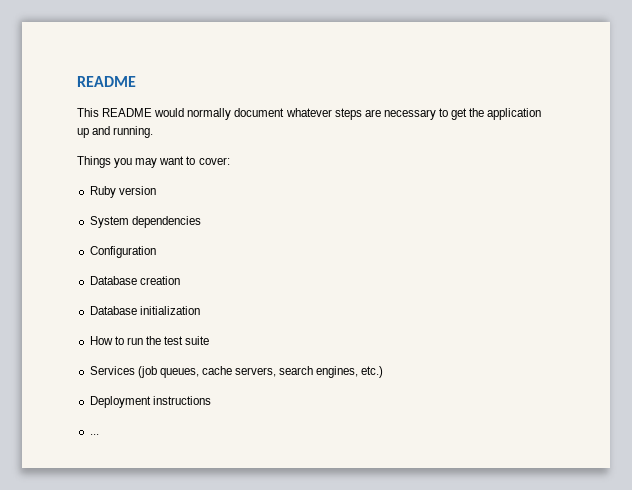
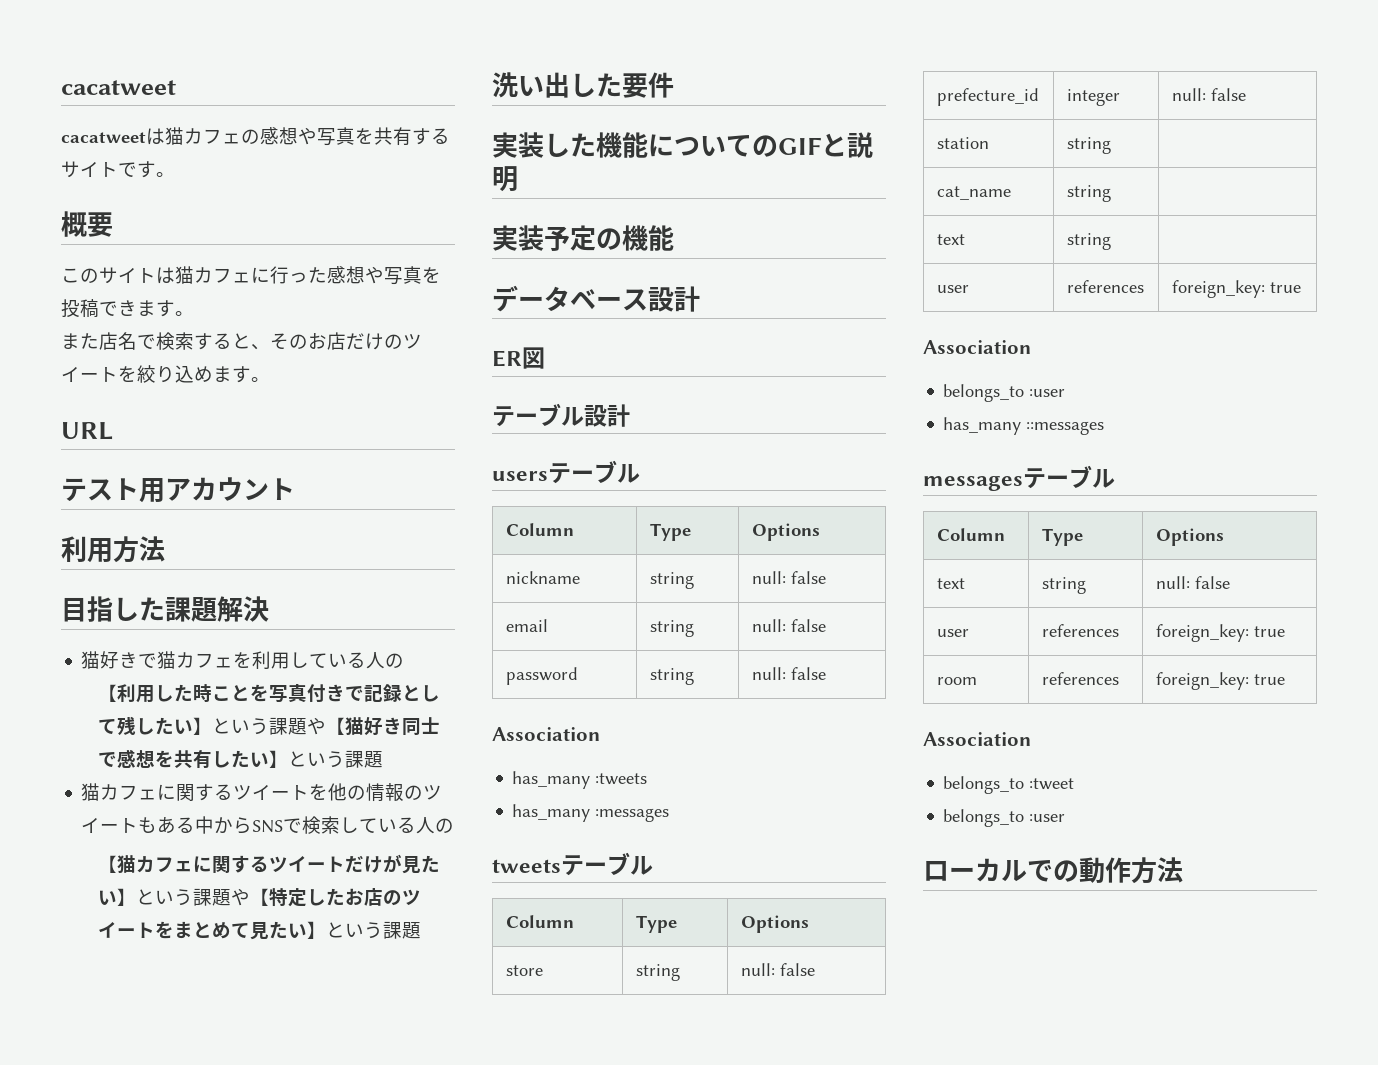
[77,76,136,87] [77,108,542,120] [77,126,154,138] [77,156,230,168] [89,186,156,198] [89,216,201,228] [89,246,156,258] [89,276,180,285] [89,306,200,315] [89,336,210,345] [89,366,384,378] [89,396,211,408] [89,434,99,435] README // This README would normally document whatever steps are necessary to get the application up and running. // Things you may want to cover: // Ruby version // System dependencies // Configuration // Database creation // Database initialization // How to run the test suite // Services (job queues, cache servers, search engines, etc.) // Deployment instructions // ... -> [61,80,176,95] [61,127,450,146] [61,161,175,178] [61,211,113,237] [61,266,441,285] [61,299,194,318] [61,332,422,350] [61,365,270,383] [61,422,113,440] [61,477,295,503] [61,536,165,563] [61,596,269,622] [81,651,405,669] [97,684,440,703] [97,716,440,736] [97,749,383,768] [81,783,443,802] [81,816,455,834] [97,854,440,874] [97,888,421,907] [97,921,421,940] [492,72,674,98] [492,132,873,158] [492,166,518,192] [492,225,674,251] [492,285,700,312] [492,347,545,369] [492,403,630,427] [492,460,640,484] [505,523,574,536] [649,523,691,541] [751,523,820,541] [505,571,580,584] [649,572,694,589] [751,571,826,584] [505,619,548,632] [649,620,694,637] [751,619,826,632] [505,667,578,685] [649,668,694,685] [751,667,826,680] [492,727,600,741] [512,771,648,789] [512,804,670,822] [492,852,653,876] [505,915,574,928] [635,915,677,933] [740,915,809,933] [505,965,543,976] [635,964,680,981] [740,963,815,976] [936,88,1039,106] [1066,89,1120,106] [1171,88,1246,101] [936,137,989,149] [1066,137,1111,154] [936,186,1011,200] [1066,185,1111,202] [936,234,965,245] [1066,233,1111,250] [936,285,969,293] [1066,280,1144,293] [1171,280,1301,298] [923,340,1031,354] [943,384,1066,402] [943,417,1105,435] [923,465,1115,491] [936,528,1005,541] [1041,528,1083,546] [1155,528,1224,546] [936,578,965,589] [1041,577,1086,594] [1155,576,1230,589] [936,629,969,637] [1041,624,1119,637] [1155,624,1285,642] [936,677,977,685] [1041,672,1119,685] [1155,672,1285,690] [923,732,1031,746] [943,776,1075,794] [943,809,1066,827] [923,857,1183,884] cacatweet // cacatweetは猫カフェの感想や写真を共有するサイトです。 // 概要 // このサイトは猫カフェに行った感想や写真を投稿できます。 // また店名で検索すると、そのお店だけのツイートを絞り込めます。 // URL // テスト用アカウント // 利用方法 // 目指した課題解決 // 猫好きで猫カフェを利用している人の // 【利用した時ことを写真付きで記録として残したい】という課題や【猫好き同士で感想を共有したい】という課題 // 猫カフェに関するツイートを他の情報のツイートもある中からSNSで検索している人の // 【猫カフェに関するツイートだけが見たい】という課題や【特定したお店のツイートをまとめて見たい】という課題 // 洗い出した要件 // 実装した機能についてのGIFと説明 // 実装予定の機能 // データベース設計 // ER図 // テーブル設計 // usersテーブル // Column | Type | Options // nickname | string | null: false // email | string | null: false // password | string | null: false // Association // has_many :tweets // has_many :messages // tweetsテーブル // Column | Type | Options // store | string | null: false // prefecture_id | integer | null: false // station | string | // cat_name | string | // text | string | // user | references | foreign_key: true // Association // belongs_to :user // has_many ::messages // messagesテーブル // Column | Type | Options // text | string | null: false // user | references | foreign_key: true // room | references | foreign_key: true // Association // belongs_to :tweet // belongs_to :user // ローカルでの動作方法

